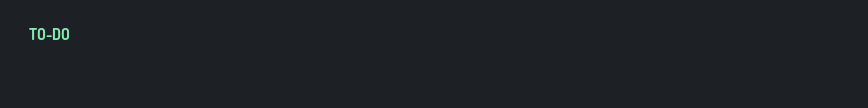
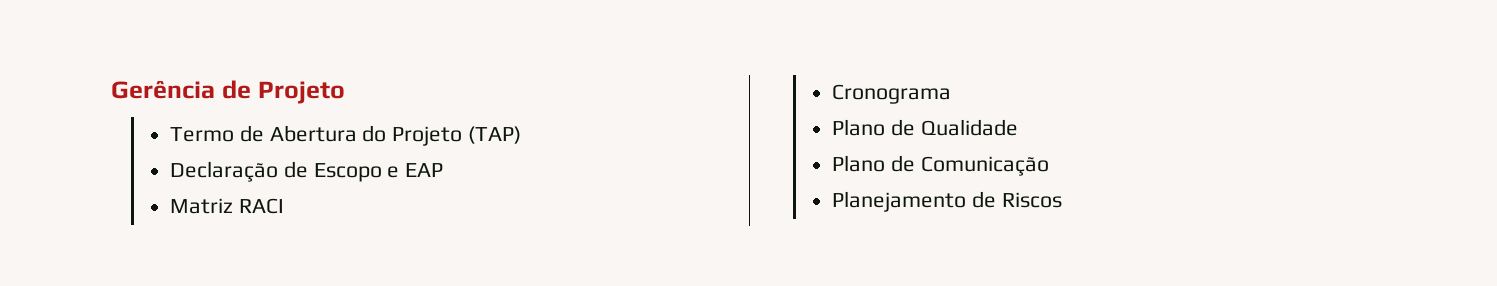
[29,28,70,40] TO-DO -> [111,80,345,104] [169,125,521,146] [169,161,444,182] [169,198,284,214] [831,84,951,104] [831,119,1018,136] [831,155,1049,176] [831,191,1062,212] Gerência de Projeto // Termo de Abertura do Projeto (TAP) // Declaração de Escopo e EAP // Matriz RACI // Cronograma // Plano de Qualidade // Plano de Comunicação // Planejamento de Riscos

